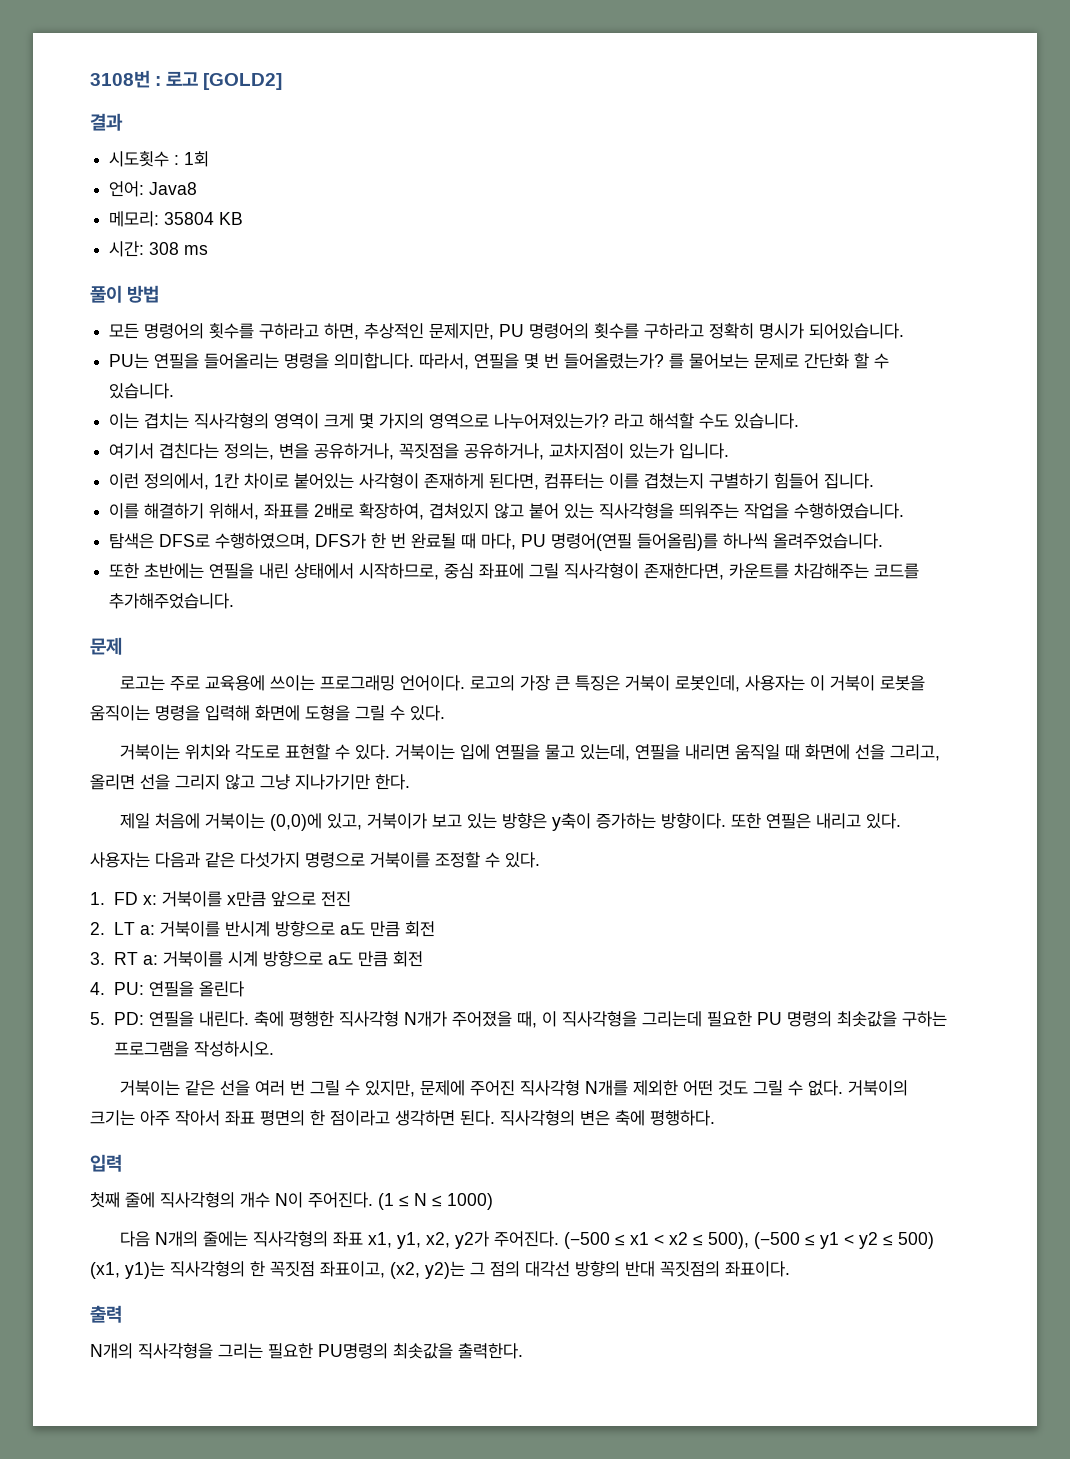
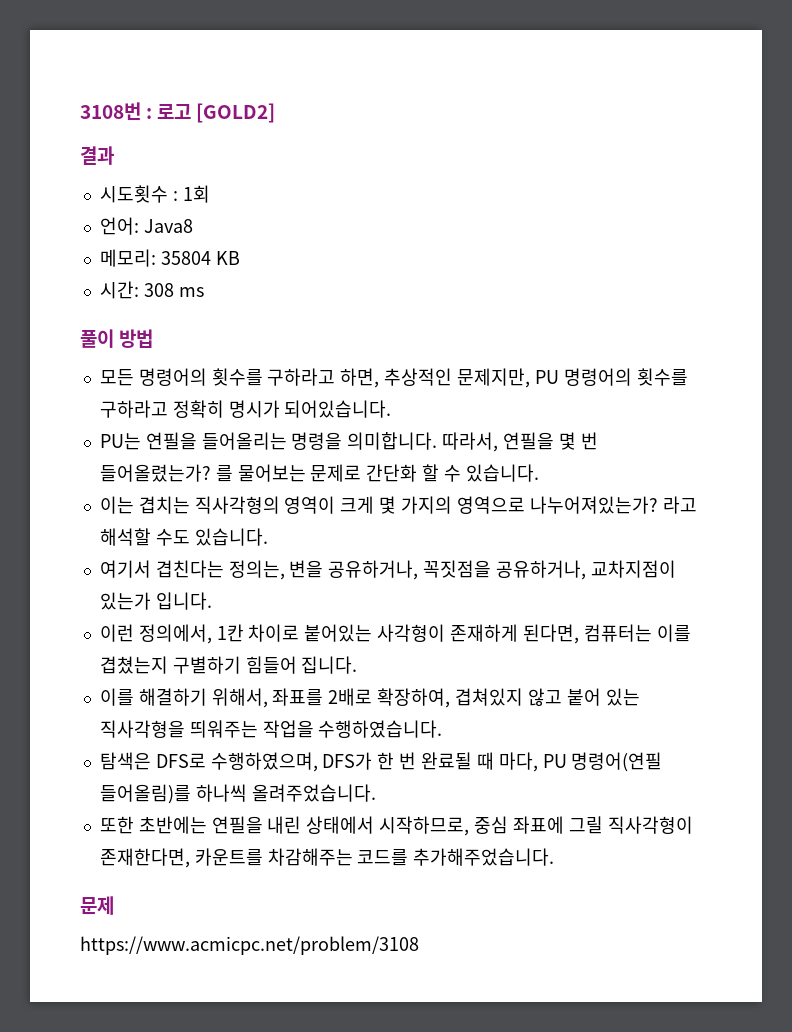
[120,675,926,692] [90,705,445,721] [120,744,941,761] [90,774,410,790] [120,813,902,831] [90,852,540,868] [90,891,351,907] [90,921,435,937] [90,951,423,967] [90,981,244,997] [90,1011,947,1028] [113,1041,274,1057] [120,1080,909,1097] [90,1110,715,1126] [90,1154,122,1172] [90,1192,493,1210] [120,1231,935,1249] [90,1261,790,1279] [90,1305,122,1323] [90,1343,523,1359] 로고는 주로 교육용에 쓰이는 프로그래밍 언어이다. 로고의 가장 큰 특징은 거북이 로봇인데, 사용자는 이 거북이 로봇을 움직이는 명령을 입력해 화면에 도형을 그릴 수 있다. // 거북이는 위치와 각도로 표현할 수 있다. 거북이는 입에 연필을 물고 있는데, 연필을 내리면 움직일 때 화면에 선을 그리고, 올리면 선을 그리지 않고 그냥 지나가기만 한다. // 제일 처음에 거북이는 (0,0)에 있고, 거북이가 보고 있는 방향은 y축이 증가하는 방향이다. 또한 연필은 내리고 있다. // 사용자는 다음과 같은 다섯가지 명령으로 거북이를 조정할 수 있다. // 1. FD x: 거북이를 x만큼 앞으로 전진 // 2. LT a: 거북이를 반시계 방향으로 a도 만큼 회전 // 3. RT a: 거북이를 시계 방향으로 a도 만큼 회전 // 4. PU: 연필을 올린다 // 5. PD: 연필을 내린다. 축에 평행한 직사각형 N개가 주어졌을 때, 이 직사각형을 그리는데 필요한 PU 명령의 최솟값을 구하는 프로그램을 작성하시오. // 거북이는 같은 선을 여러 번 그릴 수 있지만, 문제에 주어진 직사각형 N개를 제외한 어떤 것도 그릴 수 없다. 거북이의 크기는 아주 작아서 좌표 평면의 한 점이라고 생각하면 된다. 직사각형의 변은 축에 평행하다. // 입력 // 첫째 줄에 직사각형의 개수 N이 주어진다. (1 ≤ N ≤ 1000) // 다음 N개의 줄에는 직사각형의 좌표 x1, y1, x2, y2가 주어진다. (−500 ≤ x1 < x2 ≤ 500), (−500 ≤ y1 < y2 ≤ 500) (x1, y1)는 직사각형의 한 꼭짓점 좌표이고, (x2, y2)는 그 점의 대각선 방향의 반대 꼭짓점의 좌표이다. // 출력 // N개의 직사각형을 그리는 필요한 PU명령의 최솟값을 출력한다. -> [80,936,419,955] https://www.acmicpc.net/problem/3108

